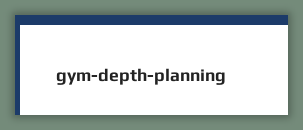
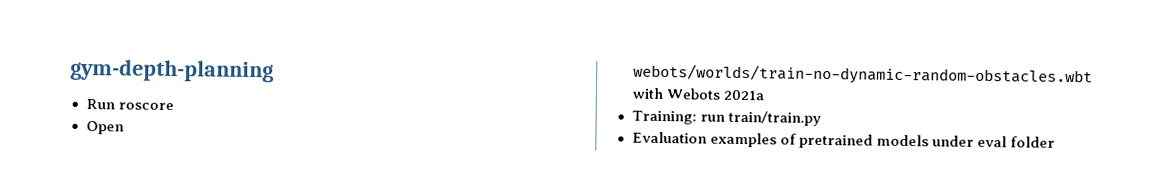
(226, 76) none -> [85,98,174,111] [85,120,124,135] [632,63,1093,87] [631,87,764,101] [631,110,821,126] [631,131,1055,149] // Run roscore // Open webots/worlds/train-no-dynamic-random-obstacles.wbt with Webots 2021a // Training: run train/train.py // Evaluation examples of pretrained models under eval folder

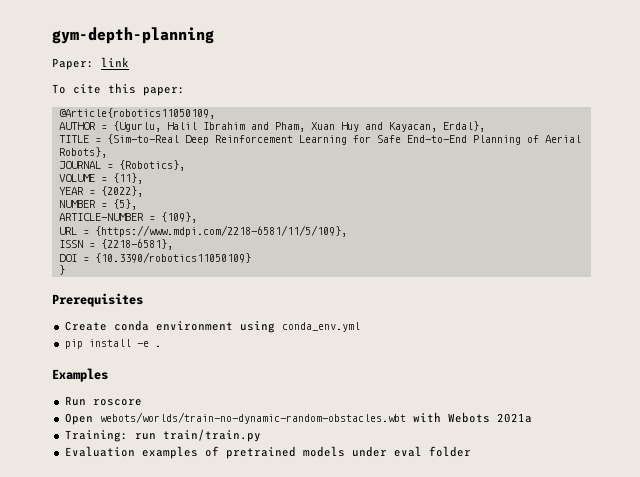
(274, 70) none -> [52,57,129,70] [52,83,185,96] [58,108,215,119] [58,121,485,132] [58,134,581,145] [58,147,107,158] [58,160,185,171] [58,173,143,184] [58,186,143,197] [58,199,137,210] [58,212,197,223] [58,225,347,237] [58,239,173,250] [58,252,251,263] [58,265,65,275] [52,293,143,307] [64,320,360,333] [64,339,161,349] [52,368,108,382] // Paper: link // To cite this paper: // @Article{robotics11050109, // AUTHOR = {Ugurlu, Halil Ibrahim and Pham, Xuan Huy and Kayacan, Erdal}, // TITLE = {Sim-to-Real Deep Reinforcement Learning for Safe End-to-End Planning of Aerial Robots}, // JOURNAL = {Robotics}, // VOLUME = {11}, // YEAR = {2022}, // NUMBER = {5}, // ARTICLE-NUMBER = {109}, // URL = {https://www.mdpi.com/2218-6581/11/5/109}, // ISSN = {2218-6581}, // DOI = {10.3390/robotics11050109} // } // Prerequisites // Create conda environment using conda_env.yml // pip install -e . // Examples

